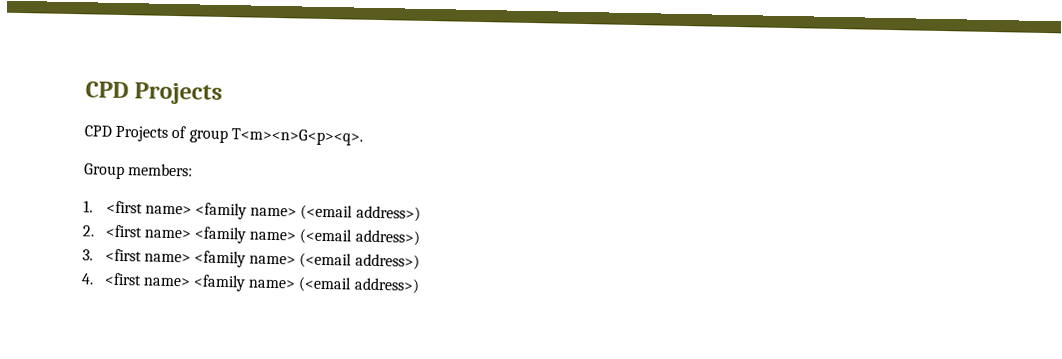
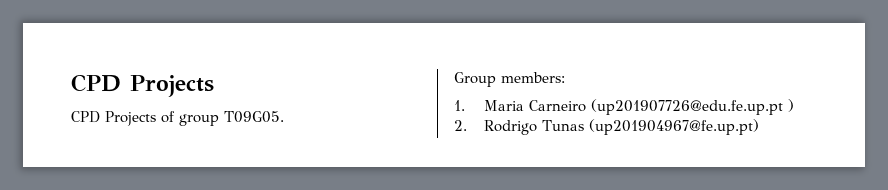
[230,128,363,146] T<m><n>G<p><q>. -> [224,111,284,123] T09G05.
[105,200,421,222] [82,224,420,246] [82,248,420,270] [81,272,420,294] <first name> <family name> (<email address>) // 2. <first name> <family name> (<email address>) // 3. <first name> <family name> (<email address>) // 4. <first name> <family name> (<email address>) -> [483,99,794,115] [454,119,759,135] Maria Carneiro (up201907726@edu.fe.up.pt ) // 2. Rodrigo Tunas (up201904967@fe.up.pt)

